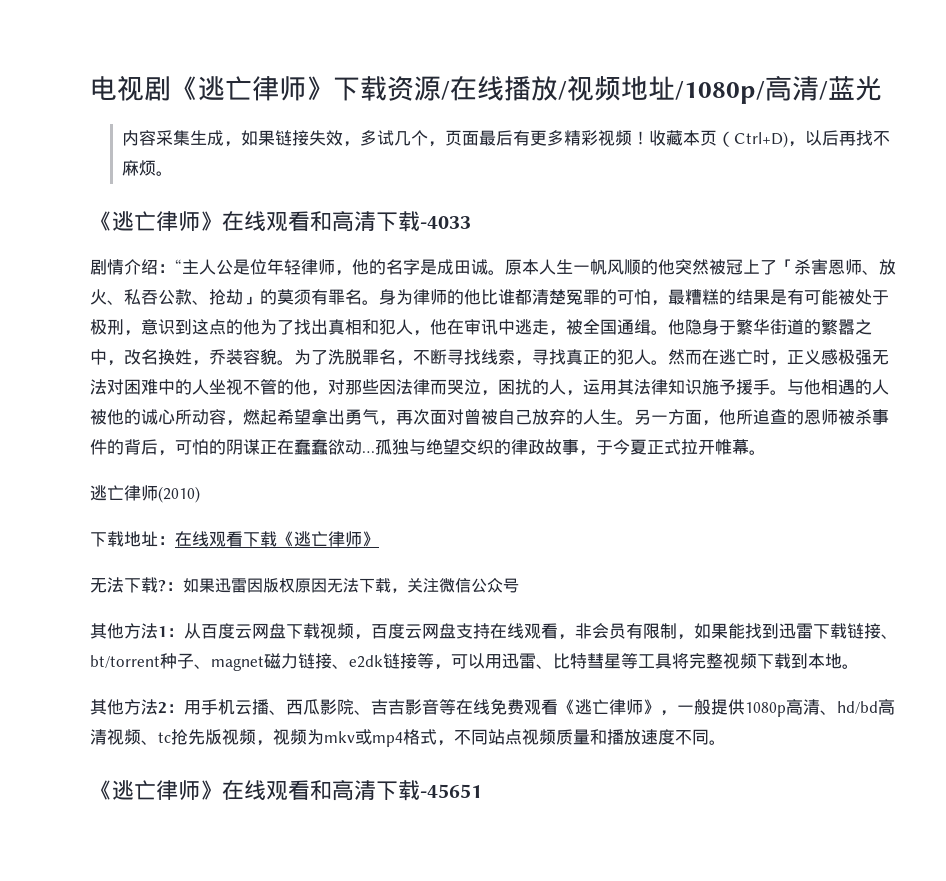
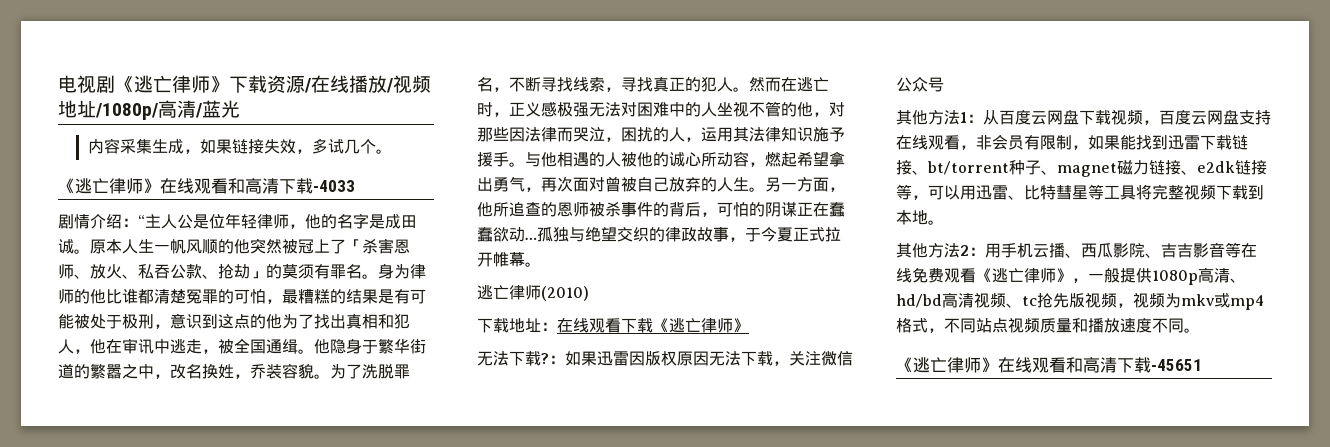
[428,130,891,148] [122,160,157,176] ，页面最后有更多精彩视频！收藏本页（Ctrl+D)，以后再找不麻烦 -> (376, 146) none

